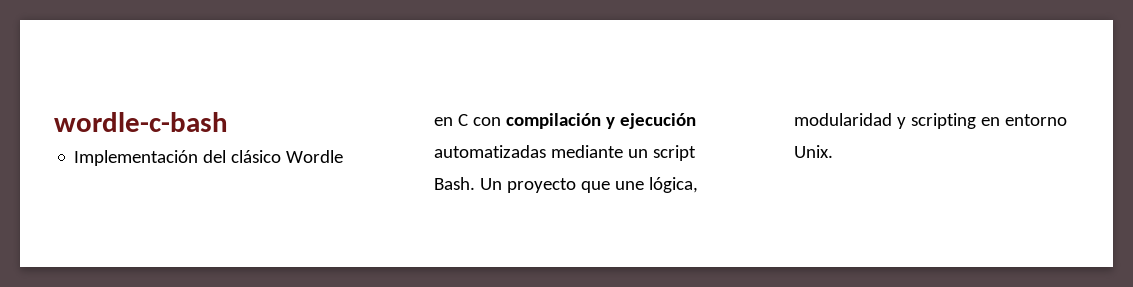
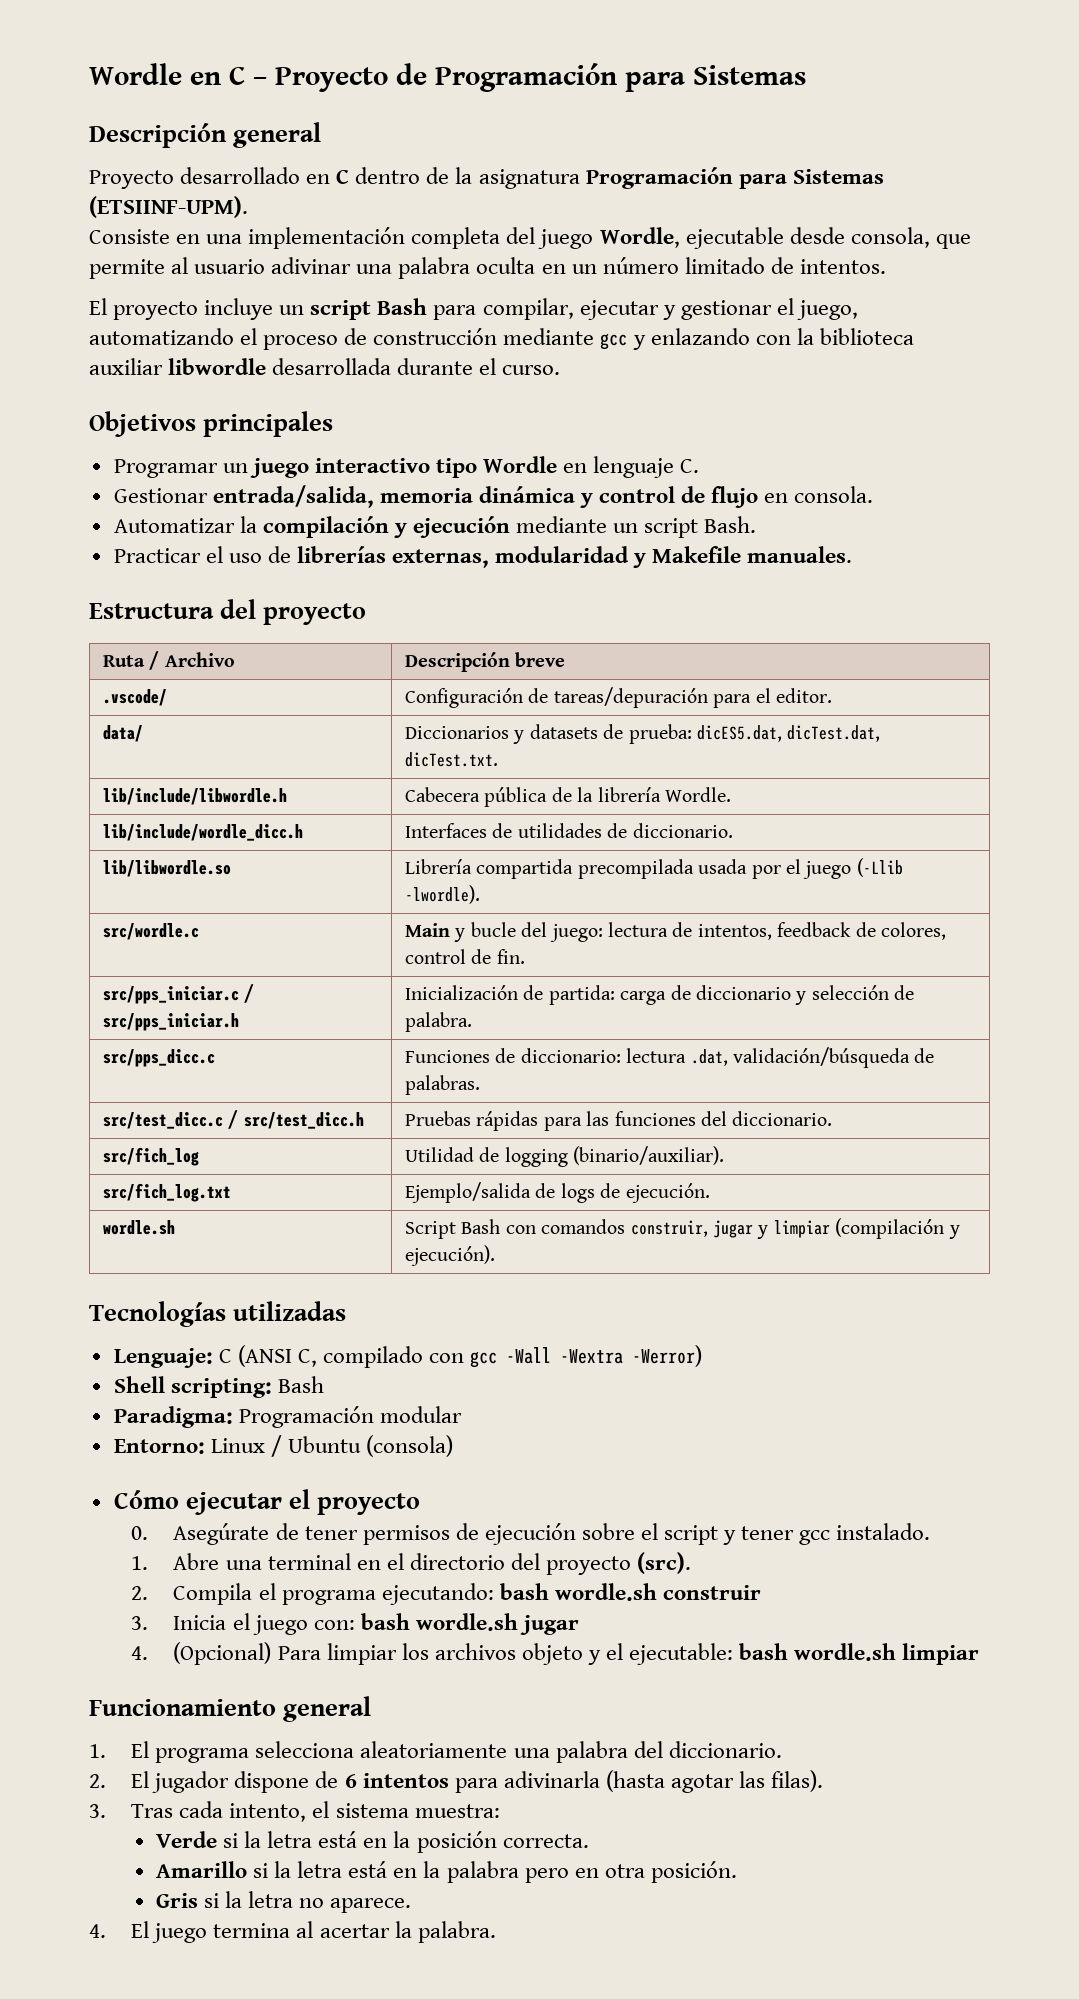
[54,112,228,132] [74,150,344,166] [434,114,502,126] wordle-c-bash // Implementación del clásico Wordle en C con -> [89,63,806,92] [89,122,322,148] [89,167,884,189] [89,196,248,218] [89,227,971,249] [89,257,886,279] [89,298,858,320] [89,328,914,350] [89,358,561,375] [89,411,334,437] [113,456,700,478] [113,485,874,508] [113,516,257,533] Wordle en C – Proyecto de Programación para Sistemas // Descripción general // Proyecto desarrollado en C dentro de la asignatura Programación para Sistemas (ETSIINF-UPM). // Consiste en una implementación completa del juego Wordle, ejecutable desde consola, que permite al usuario adivinar una palabra oculta en un número limitado de intentos. // El proyecto incluye un script Bash para compilar, ejecutar y gestionar el juego, automatizando el proceso de construcción mediante gcc y enlazando con la biblioteca auxiliar libwordle desarrollada durante el curso. // Objetivos principales // Programar un juego interactivo tipo Wordle en lenguaje C. // Gestionar entrada/salida, memoria dinámica y control de flujo en consola. // Automatizar la
[434,145,547,158] automatizadas -> (511, 527) none
[480,177,699,193] [794,113,1068,129] [794,145,834,158] Un proyecto que une lógica, modularidad y scripting en entorno Unix. -> [113,546,853,568] [89,599,367,625] [102,651,235,670] [404,652,566,672] [102,689,167,706] [404,687,832,708] [102,725,143,742] [404,724,881,744] [404,752,498,767] [102,788,287,805] [404,787,731,807] [102,824,303,841] [404,823,733,838] [102,860,231,877] [404,858,903,879] [404,885,480,904] [102,923,199,940] [404,922,946,942] [404,949,525,964] [102,984,255,1004] [102,1013,239,1031] [404,985,915,1005] [404,1012,472,1032] [102,1049,215,1067] [404,1047,935,1068] [404,1075,480,1095] [102,1110,364,1129] [404,1111,833,1131] [102,1147,199,1166] [404,1146,725,1167] [102,1183,231,1202] [404,1182,710,1203] [102,1220,175,1235] [404,1218,960,1239] [404,1245,495,1266] [89,1301,347,1327] [113,1345,703,1368] [113,1376,324,1398] [113,1406,462,1428] [113,1435,454,1457] [113,1489,420,1515] [131,1523,931,1545] [131,1552,692,1575] [131,1583,761,1605] [131,1613,579,1635] [131,1642,980,1665] [89,1696,372,1722] [89,1741,782,1763] [89,1770,824,1793] [89,1801,500,1822] [155,1831,589,1853] [155,1861,737,1883] [155,1891,412,1913] [89,1921,496,1943] // Practicar el uso de librerías externas, modularidad y Makefile manuales. // Estructura del proyecto // Ruta / Archivo | Descripción breve // .vscode/ | Configuración de tareas/depuración para el editor. // data/ | Diccionarios y datasets de prueba: dicES5.dat, dicTest.dat, dicTest.txt. // lib/include/libwordle.h | Cabecera pública de la librería Wordle. // lib/include/wordle_dicc.h | Interfaces de utilidades de diccionario. // lib/libwordle.so | Librería compartida precompilada usada por el juego (-Llib -lwordle). // src/wordle.c | Main y bucle del juego: lectura de intentos, feedback de colores, control de fin. // src/pps_iniciar.c / src/pps_iniciar.h | Inicialización de partida: carga de diccionario y selección de palabra. // src/pps_dicc.c | Funciones de diccionario: lectura .dat, validación/búsqueda de palabras. // src/test_dicc.c / src/test_dicc.h | Pruebas rápidas para las funciones del diccionario. // src/fich_log | Utilidad de logging (binario/auxiliar). // src/fich_log.txt | Ejemplo/salida de logs de ejecución. // wordle.sh | Script Bash con comandos construir, jugar y limpiar (compilación y ejecución). // Tecnologías utilizadas // Lenguaje: C (ANSI C, compilado con gcc -Wall -Wextra -Werror) // Shell scripting: Bash // Paradigma: Programación modular // Entorno: Linux / Ubuntu (consola) // Cómo ejecutar el proyecto // 0. Asegúrate de tener permisos de ejecución sobre el script y tener gcc instalado. // 1. Abre una terminal en el directorio del proyecto (src). // 2. Compila el programa ejecutando: bash wordle.sh construir // 3. Inicia el juego con: bash wordle.sh jugar // 4. (Opcional) Para limpiar los archivos objeto y el ejecutable: bash wordle.sh limpiar // Funcionamiento general // 1. El programa selecciona aleatoriamente una palabra del diccionario. // 2. El jugador dispone de 6 intentos para adivinarla (hasta agotar las filas). // 3. Tras cada intento, el sistema muestra: // Verde si la letra está en la posición correcta. // Amarillo si la letra está en la palabra pero en otra posición. // Gris si la letra no aparece. // 4. El juego termina al acertar la palabra.

